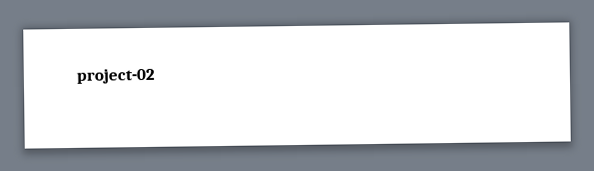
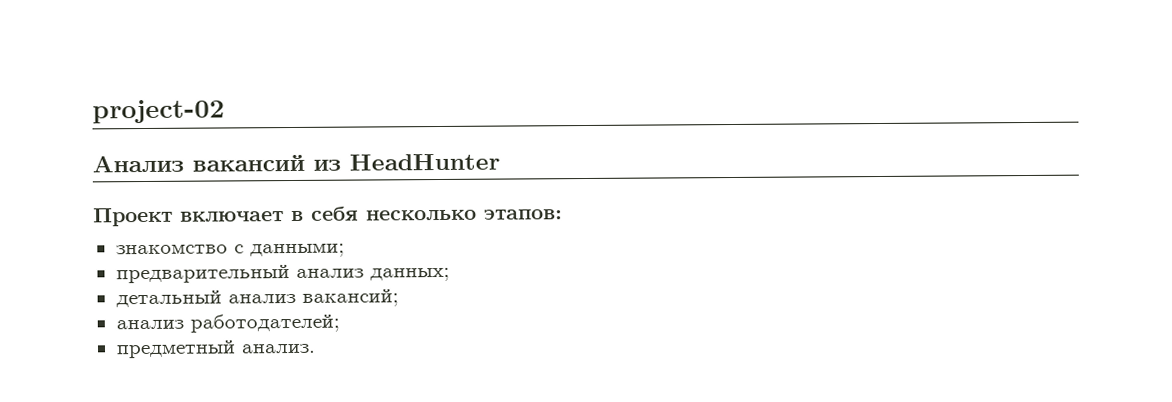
(155, 75) none -> [92,153,500,173] [93,206,563,227] [115,243,345,258] [115,264,450,284] [115,288,399,308] [115,313,340,333] [115,339,316,359] // Анализ вакансий из HeadHunter // Проект включает в себя несколько этапов: // знакомство с данными; // предварительный анализ данных; // детальный анализ вакансий; // анализ работодателей; // предметный анализ.

